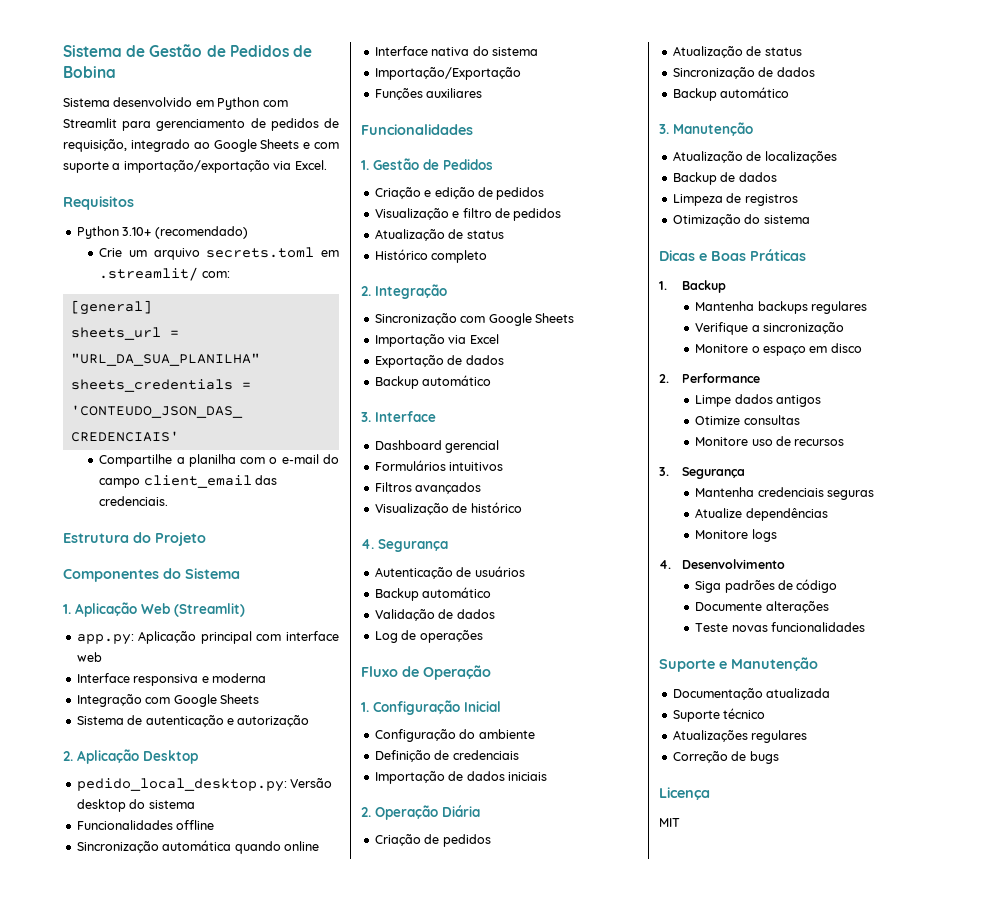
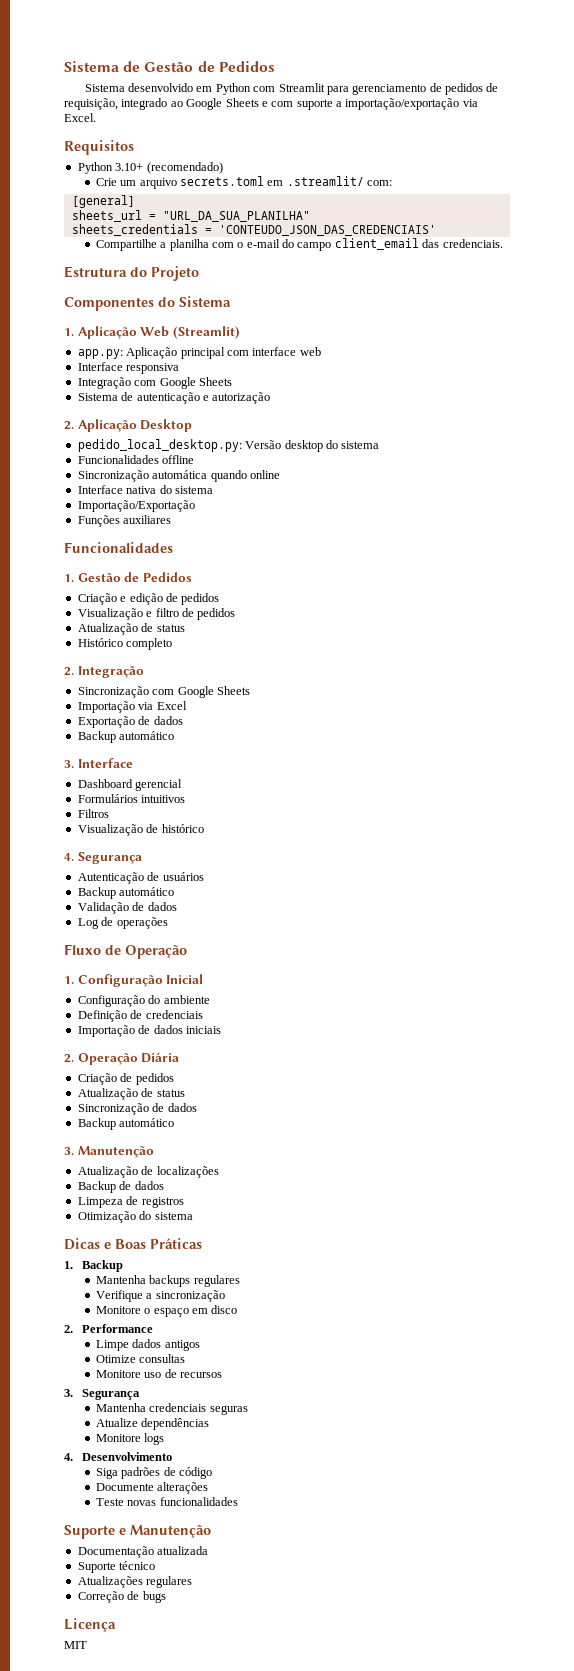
[292,45,312,57] [63,66,116,78] de Bobina -> (275, 66) none
[201,673,266,683] e moderna -> (180, 368) none
[415,482,482,494] avançados -> (109, 813) none

